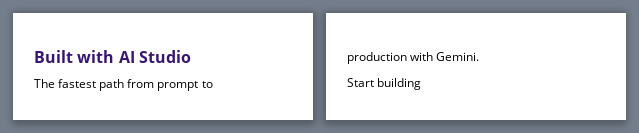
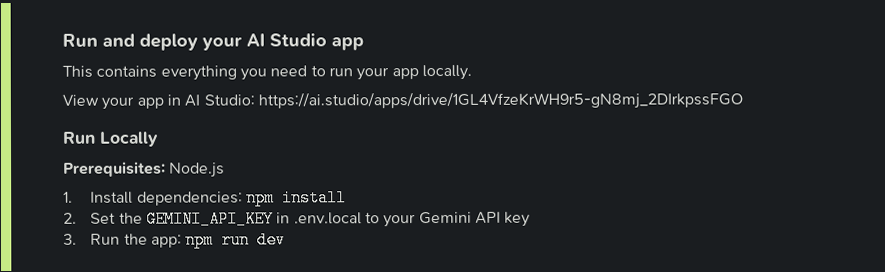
[34,50,191,63] [34,79,213,91] [347,52,480,64] [347,78,422,90] Built with AI Studio // The fastest path from prompt to production with Gemini. // Start building -> [62,33,364,51] [62,64,472,81] [62,91,743,110] [62,131,159,147] [63,161,226,178] [63,189,348,207] [63,210,531,228] [63,231,287,249] Run and deploy your AI Studio app // This contains everything you need to run your app locally. // View your app in AI Studio: https://ai.studio/apps/drive/1GL4VfzeKrWH9r5-gN8mj_2DIrkpssFGO // Run Locally // Prerequisites: Node.js // 1. Install dependencies: npm install // 2. Set the GEMINI_API_KEY in .env.local to your Gemini API key // 3. Run the app: npm run dev

